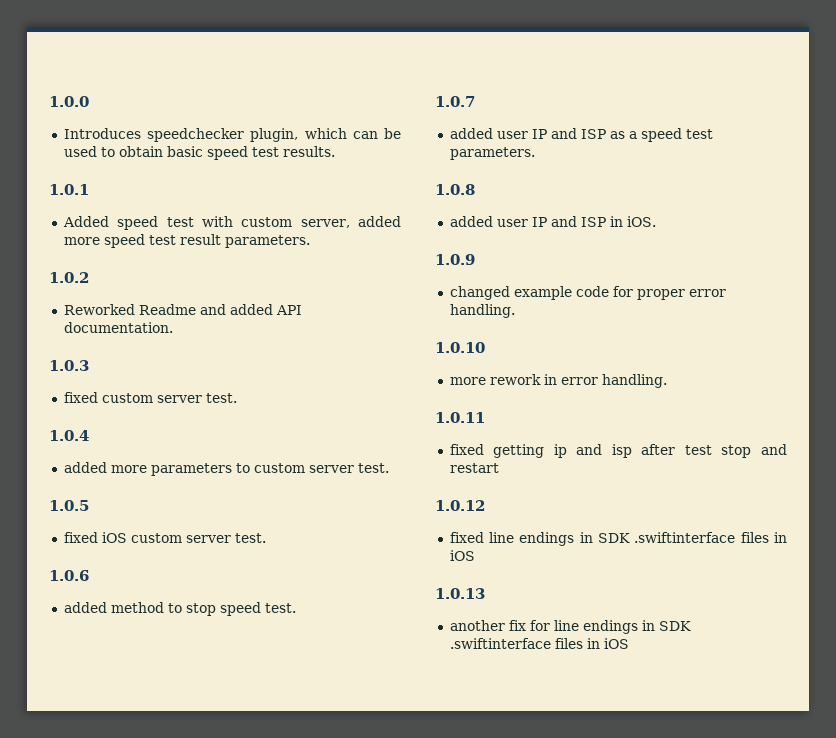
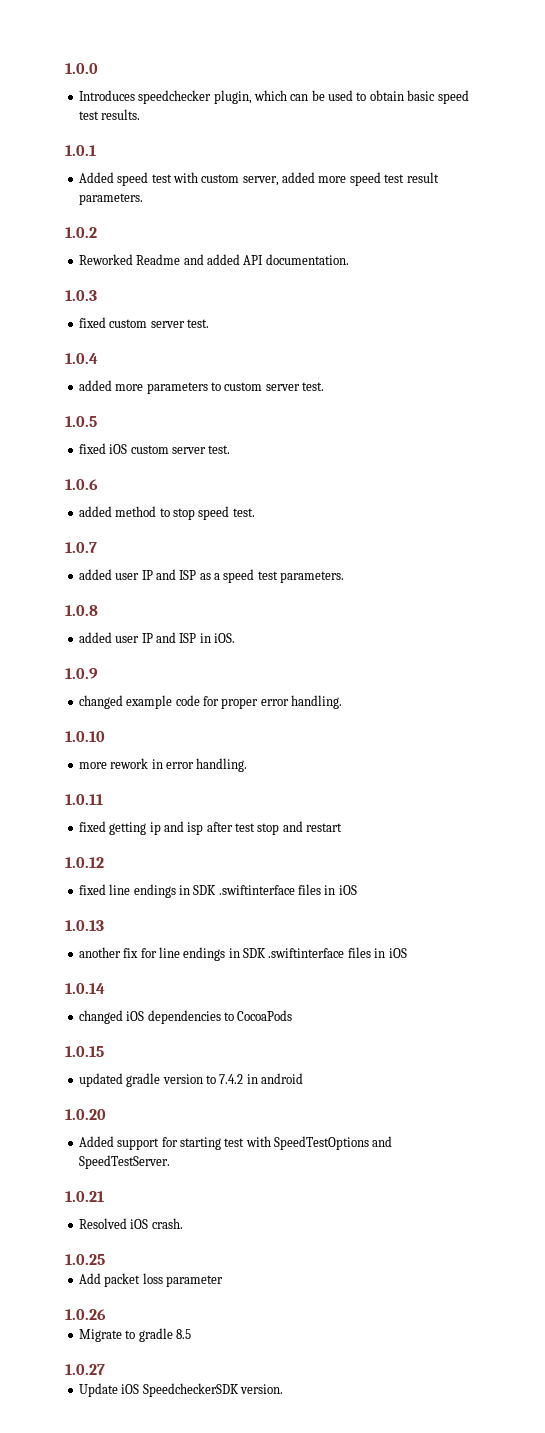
(629, 643) none -> [65,983,105,994] [78,1010,293,1024] [65,1046,104,1057] [78,1073,303,1087] [65,1109,106,1120] [78,1136,393,1150] [78,1155,170,1169] [65,1191,104,1202] [78,1218,183,1229] [65,1254,105,1265] [78,1273,223,1287] [65,1309,106,1320] [78,1328,191,1342] [65,1364,105,1375] [78,1383,283,1397] // 1.0.14 // changed iOS dependencies to CocoaPods // 1.0.15 // updated gradle version to 7.4.2 in android // 1.0.20 // Added support for starting test with SpeedTestOptions and SpeedTestServer. // 1.0.21 // Resolved iOS crash. // 1.0.25 // Add packet loss parameter // 1.0.26 // Migrate to gradle 8.5 // 1.0.27 // Update iOS SpeedcheckerSDK version.

